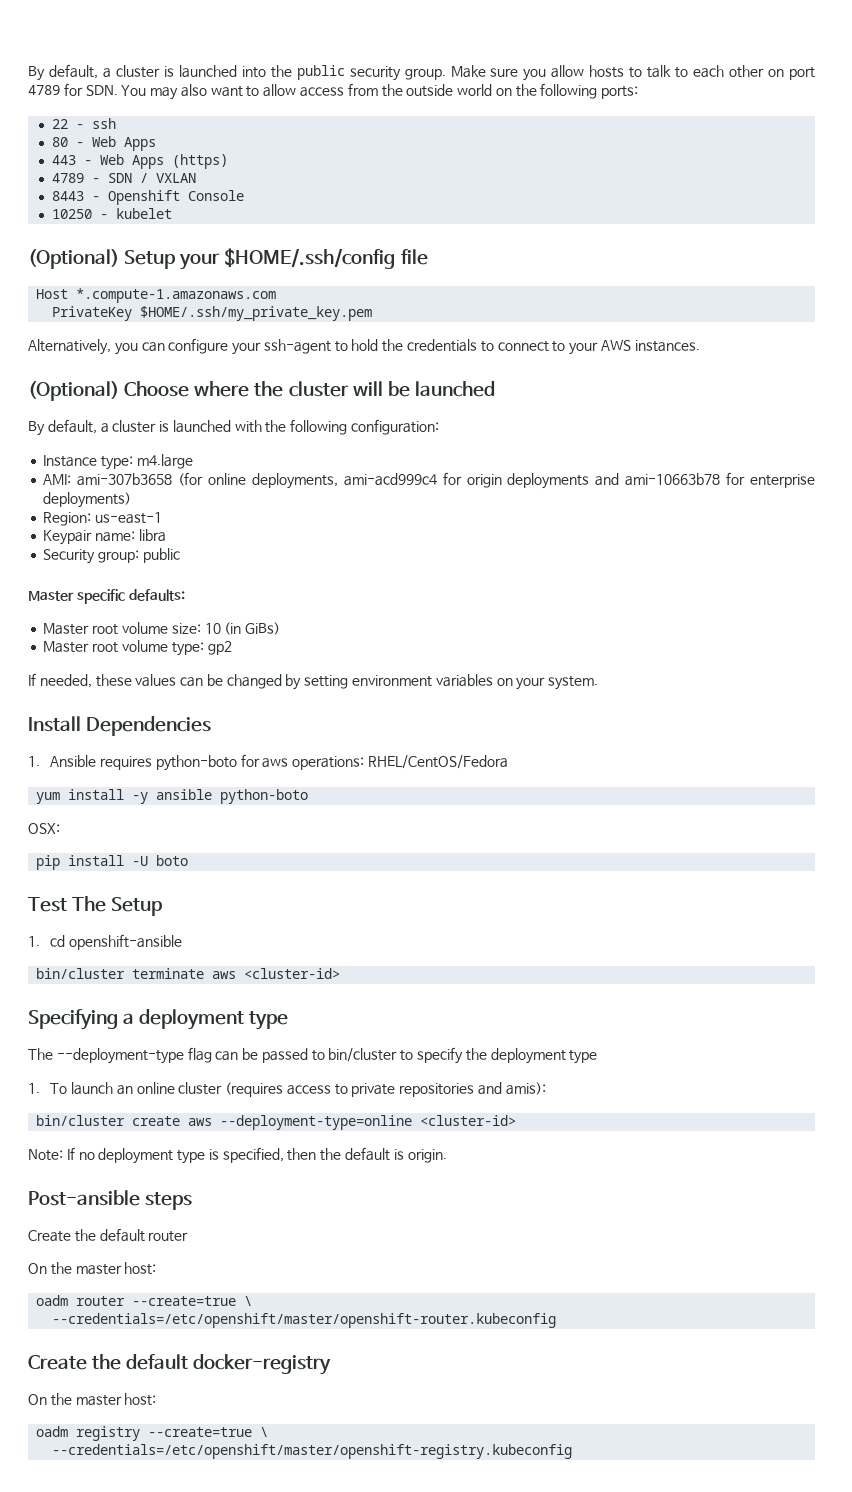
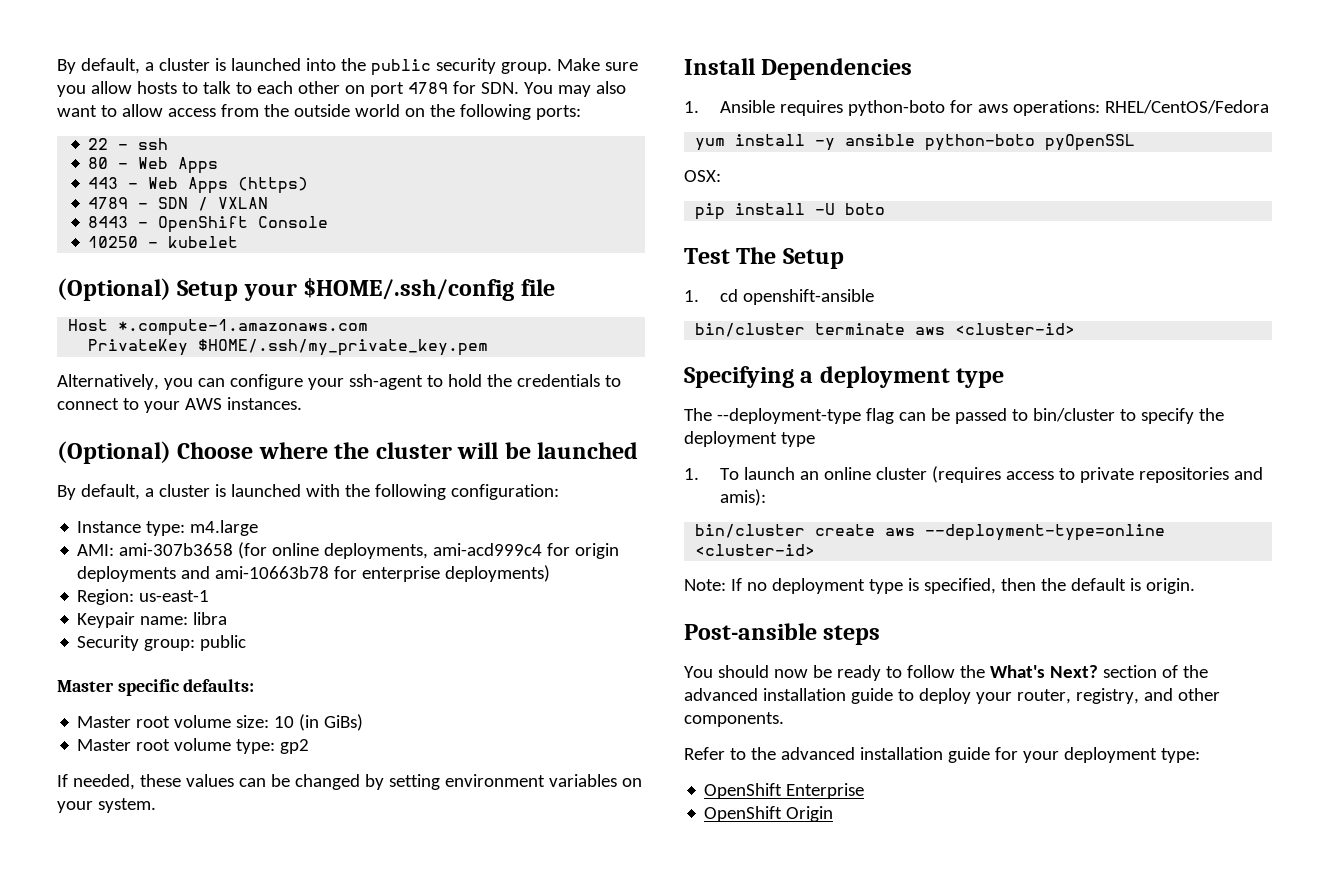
[107,190,180,205] Openshift -> [158,216,249,233] OpenShift
(309, 796) none -> [1045,134,1136,151] pyOpenSSL
[28,1228,189,1242] [28,1262,157,1275] [36,1295,253,1306] [52,1313,557,1328] [28,1354,332,1375] [28,1393,157,1406] [36,1426,269,1441] [52,1444,573,1459] Create the default router // On the master host: // oadm router --create=true \ // --credentials=/etc/openshift/master/openshift-router.kubeconfig // Create the default docker-registry // On the master host: // oadm registry --create=true \ // --credentials=/etc/openshift/master/openshift-registry.kubeconfig -> [684,665,1208,681] [684,688,1220,704] [684,712,784,727] [684,747,1200,763] [704,783,865,799] [704,806,834,822] You should now be ready to follow the What's Next? section of the advanced installation guide to deploy your router, registry, and other components. // Refer to the advanced installation guide for your deployment type: // OpenShift Enterprise // OpenShift Origin

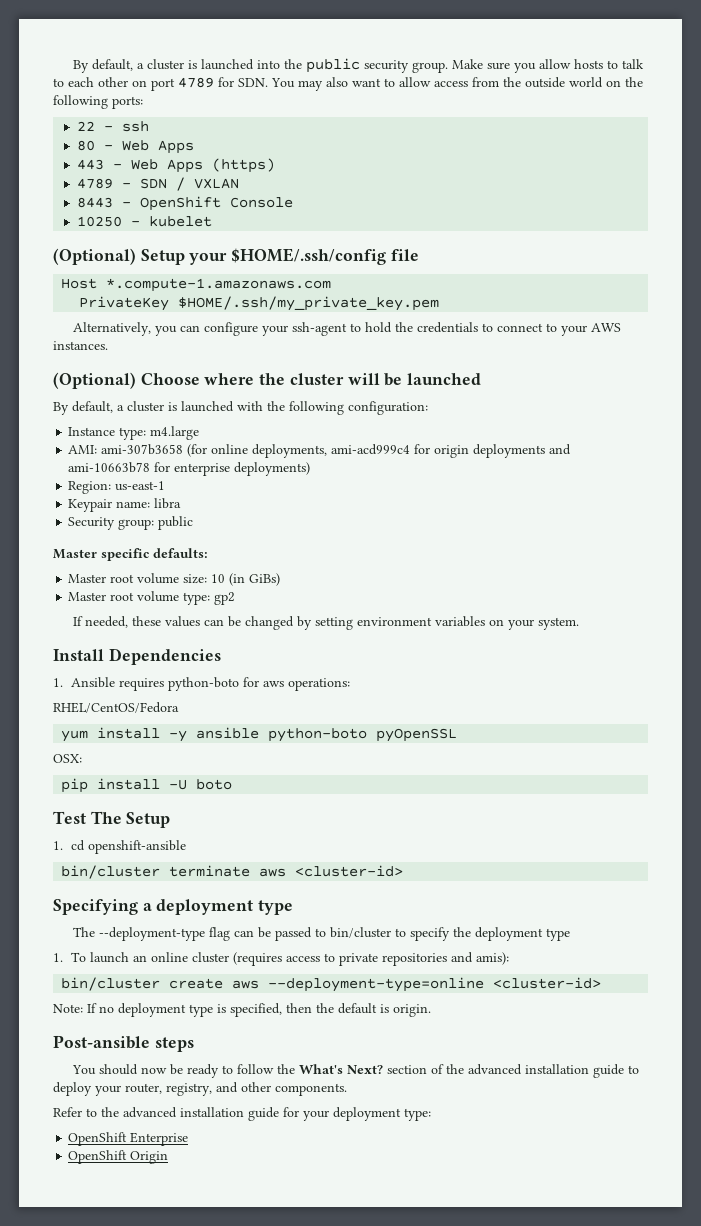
(1101, 108) none -> (350, 684) //

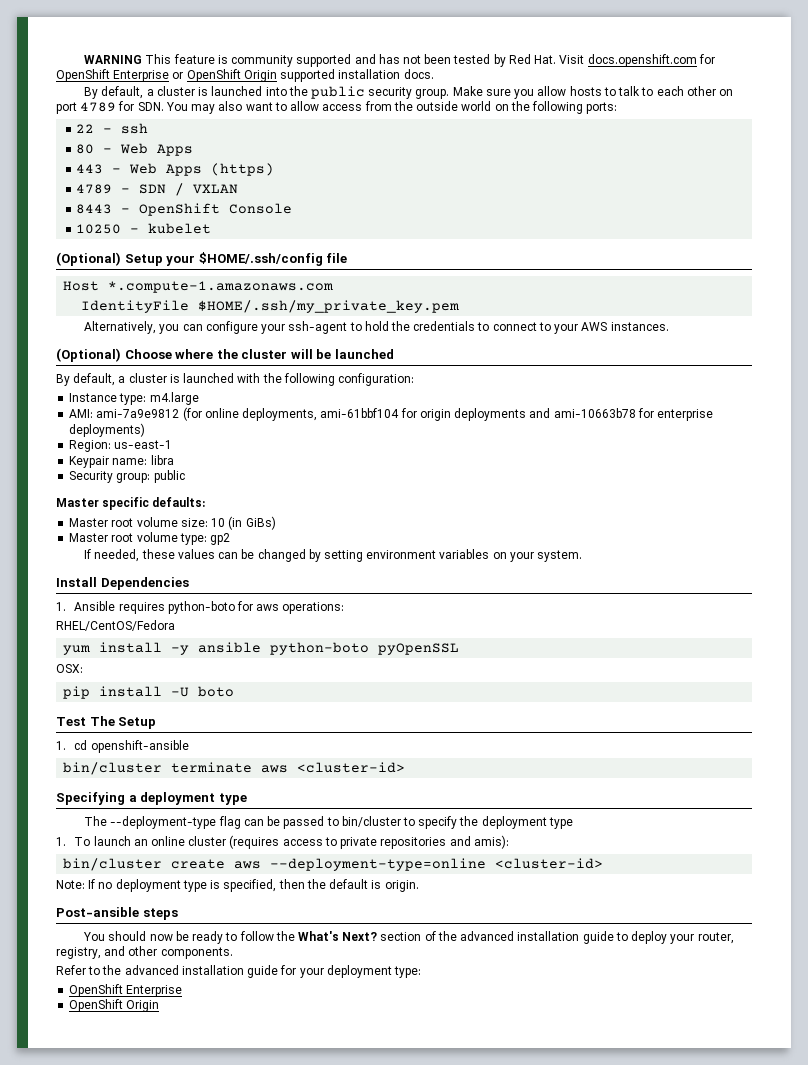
(72, 66) none -> [84,54,715,67] [56,69,434,82] WARNING This feature is community supported and has not been tested by Red Hat. Visit docs.openshift.com for OpenShift Enterprise or OpenShift Origin supported installation docs. //
[79,296,170,311] PrivateKey -> [81,300,190,313] IdentityFile
[101,444,184,455] ami-307b3658 -> [96,409,180,418] ami-7a9e9812
[331,444,411,455] ami-acd999c4 -> [320,408,400,418] ami-61bbf104

